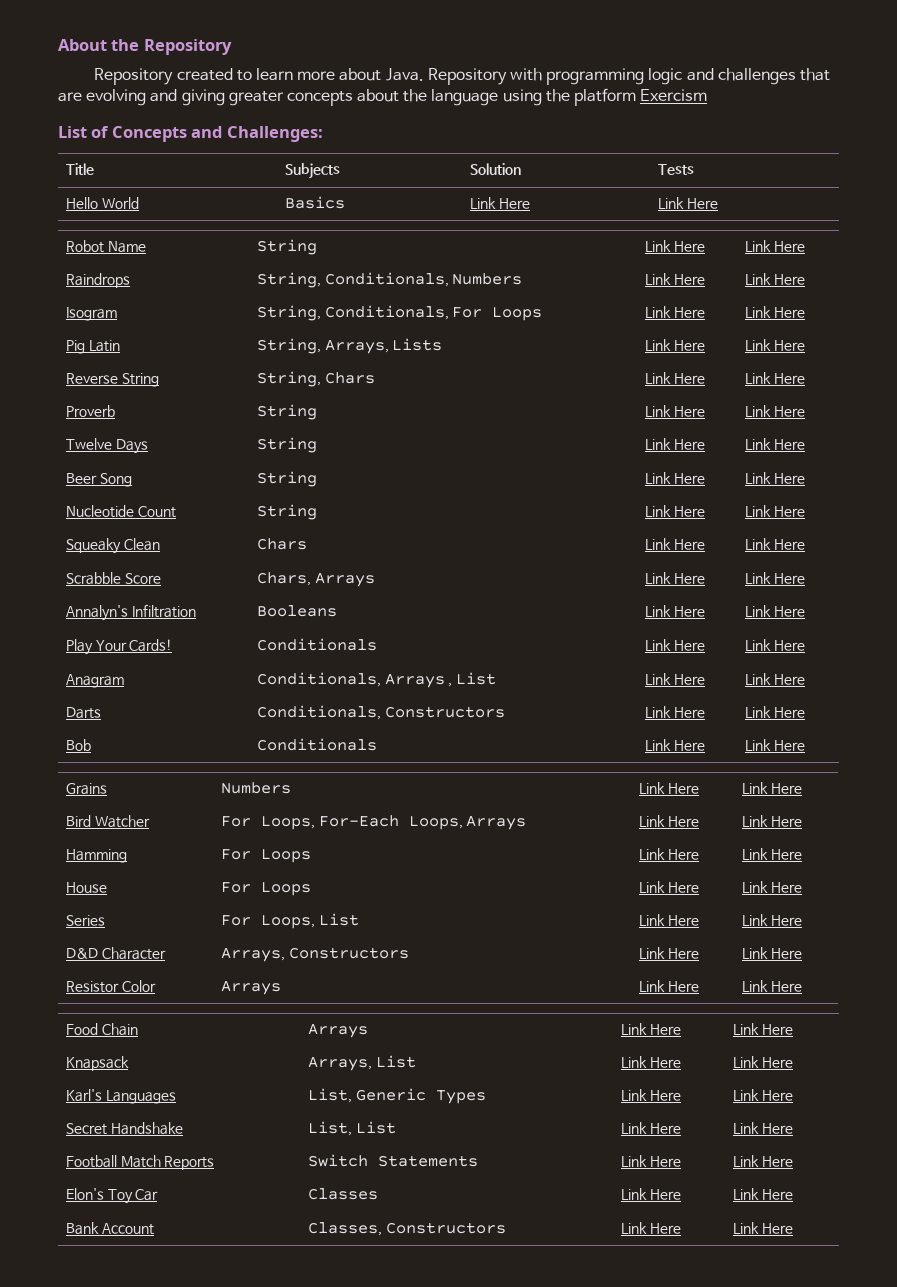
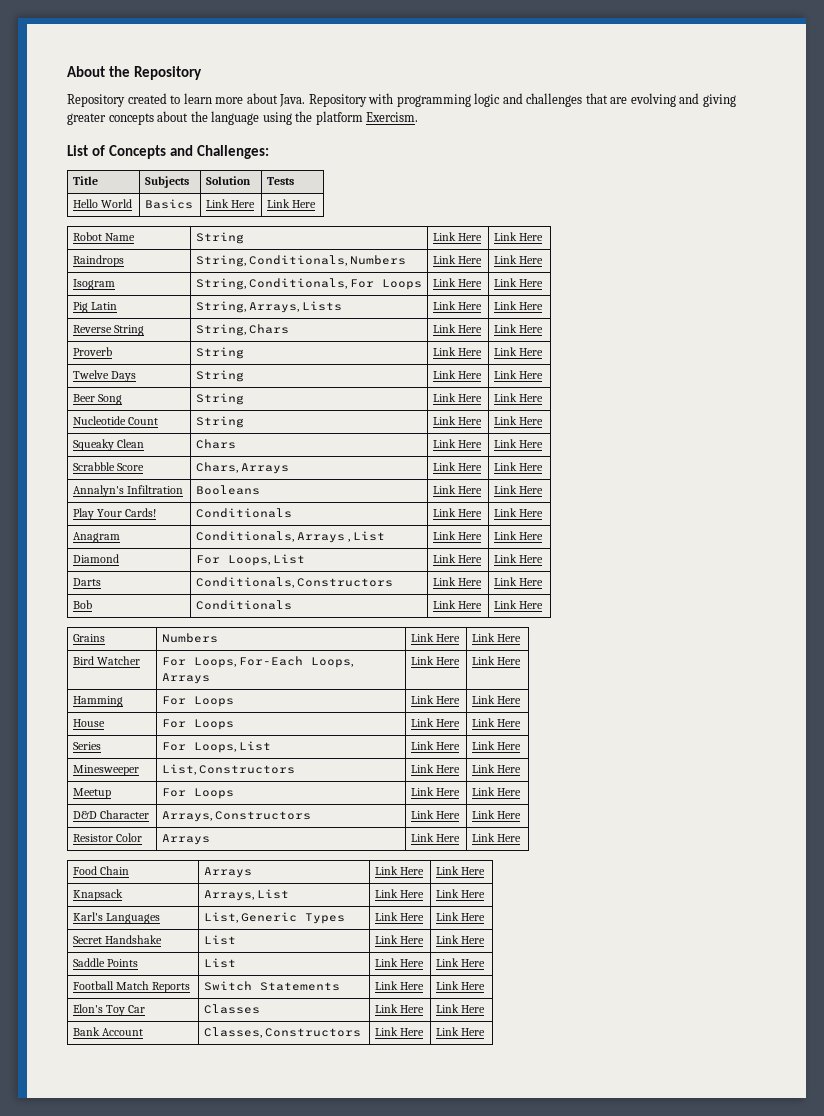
[640,89,708,101] Exercism -> [366,112,419,122] Exercism.
(805, 679) none -> [72,554,119,563] [195,554,305,566] [432,554,482,563] [493,554,543,563] // Diamond | For Loops, List | Link Here | Link Here
(802, 920) none -> [72,765,139,776] [161,764,295,775] [410,764,460,773] [471,764,521,773] [72,788,111,799] [161,788,234,799] [410,787,460,796] [471,787,521,796] // Minesweeper | List, Constructors | Link Here | Link Here // Meetup | For Loops | Link Here | Link Here
[307,1121,352,1136] List, -> [203,935,236,945] [374,935,424,944] [435,935,485,944] [72,958,138,967] List | Link Here | Link Here // Saddle Points |

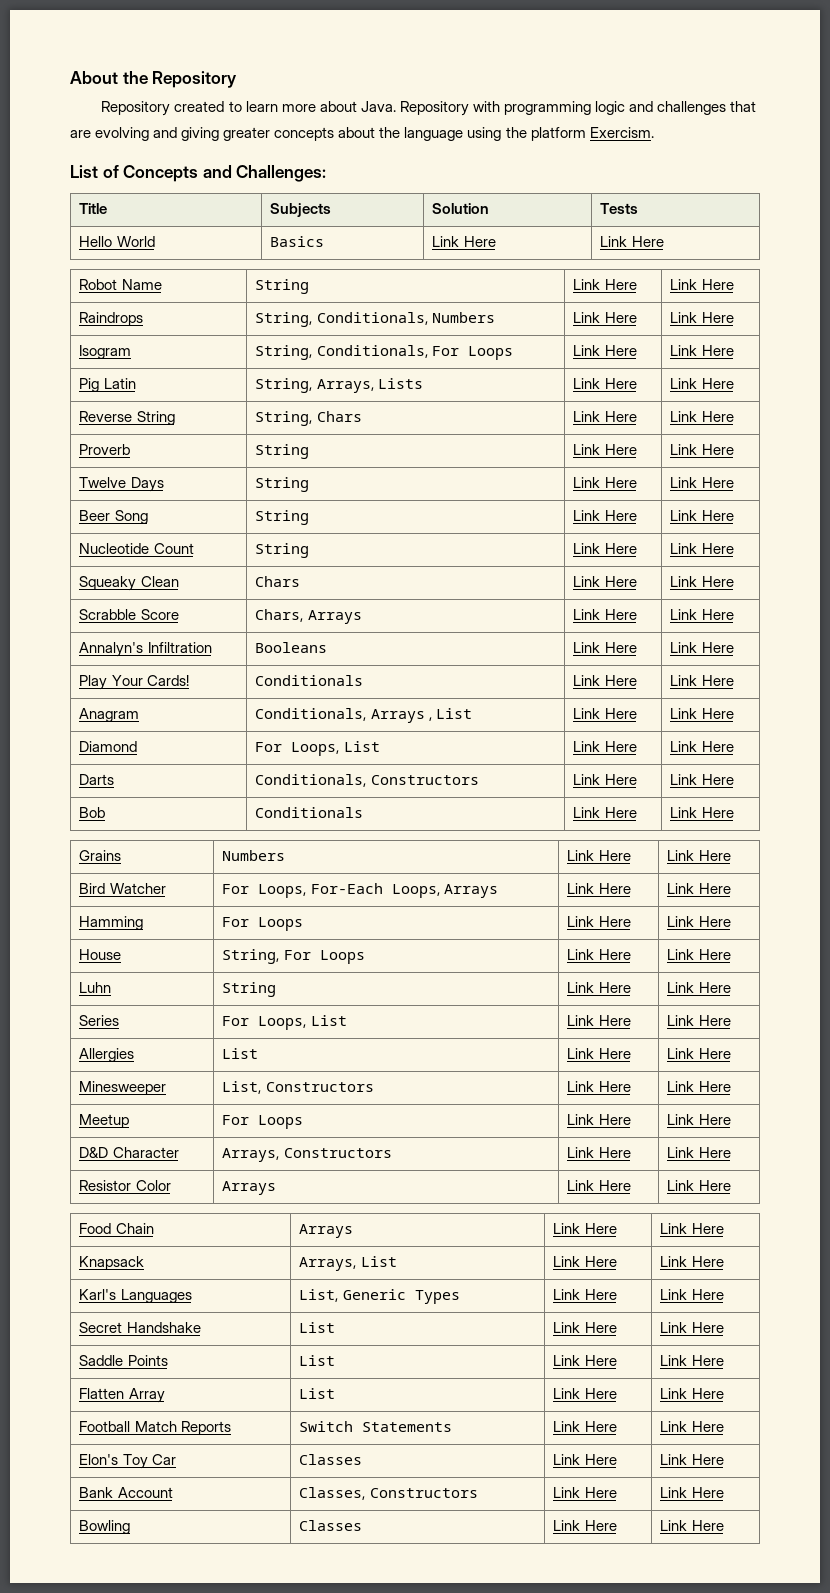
[161,719,234,730] [410,718,460,727] [471,718,521,727] For Loops | Link Here | Link Here -> [222,949,365,964] [567,949,631,960] [667,949,731,960] [79,982,112,993] [222,982,277,997] [567,982,631,993] [667,982,731,993] String, For Loops | Link Here | Link Here // Luhn | String | Link Here | Link Here
(521, 746) none -> [79,1048,135,1062] [222,1048,259,1059] [567,1048,631,1059] [667,1048,731,1059] // Allergies | List | Link Here | Link Here
(485, 963) none -> [79,1388,165,1403] [299,1388,336,1399] [553,1388,617,1399] [660,1388,724,1399] // Flatten Array | List | Link Here | Link Here
(485, 1032) none -> [79,1520,131,1534] [299,1520,363,1531] [553,1520,617,1531] [660,1520,724,1531] // Bowling | Classes | Link Here | Link Here

